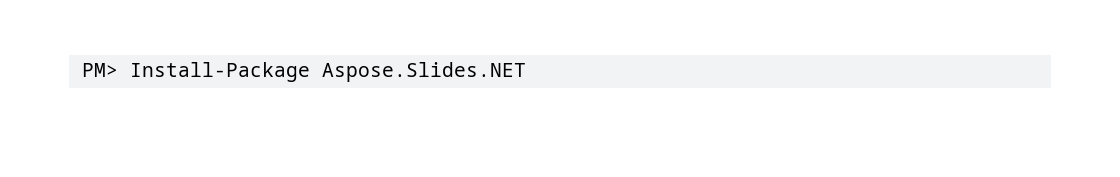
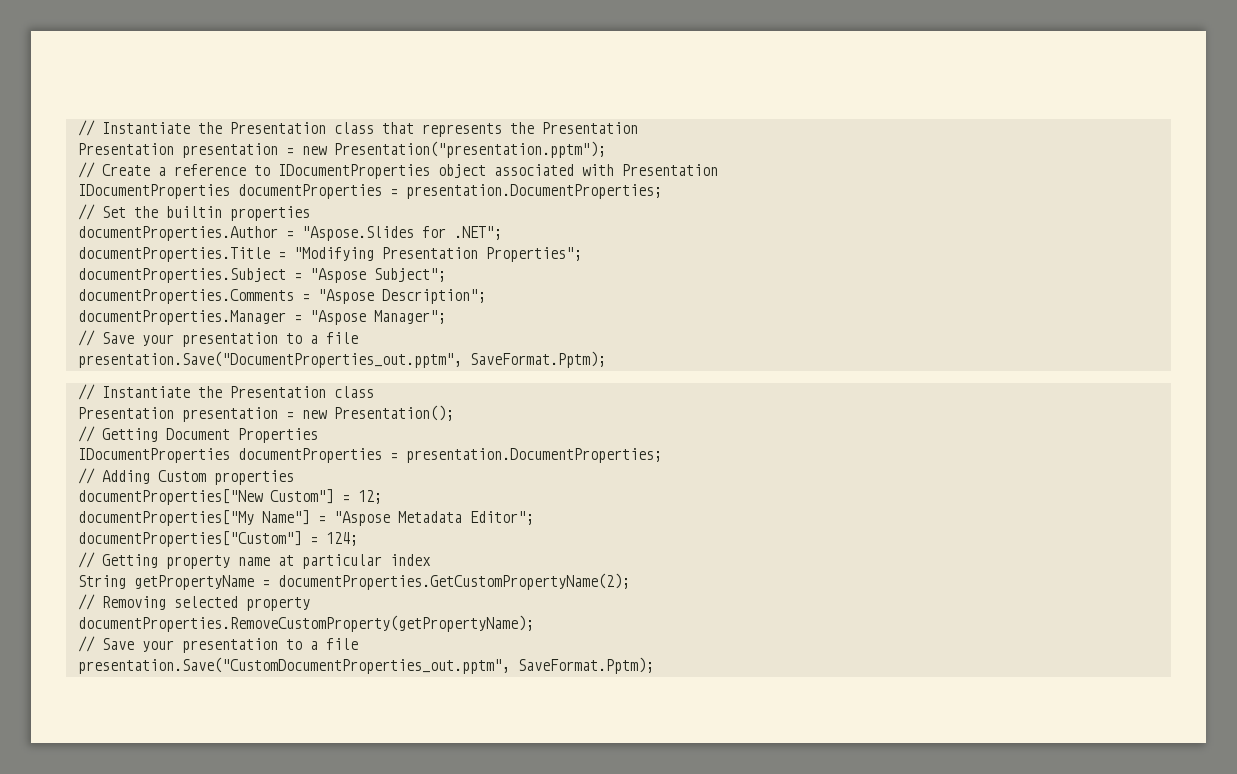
[81,62,526,82] PM> Install-Package Aspose.Slides.NET -> [78,120,638,137] [78,141,606,158] [78,162,718,179] [78,184,662,199] [78,204,310,221] [78,226,502,241] [78,247,582,262] [78,268,446,283] [78,289,486,304] [78,310,446,325] [78,330,358,347] [78,351,606,368] [78,384,374,400] [78,405,454,422] [78,426,318,443] [78,448,662,463] [78,468,294,485] [78,489,382,505] [78,510,534,526] [78,531,358,547] [78,552,431,569] [78,573,630,590] [78,594,310,611] [78,615,534,632] [78,636,358,653] [78,657,654,674] // Instantiate the Presentation class that represents the Presentation // Presentation presentation = new Presentation("presentation.pptm"); // // Create a reference to IDocumentProperties object associated with Presentation // IDocumentProperties documentProperties = presentation.DocumentProperties; // // Set the builtin properties // documentProperties.Author = "Aspose.Slides for .NET"; // documentProperties.Title = "Modifying Presentation Properties"; // documentProperties.Subject = "Aspose Subject"; // documentProperties.Comments = "Aspose Description"; // documentProperties.Manager = "Aspose Manager"; // // Save your presentation to a file // presentation.Save("DocumentProperties_out.pptm", SaveFormat.Pptm); // // Instantiate the Presentation class // Presentation presentation = new Presentation(); // // Getting Document Properties // IDocumentProperties documentProperties = presentation.DocumentProperties; // // Adding Custom properties // documentProperties["New Custom"] = 12; // documentProperties["My Name"] = "Aspose Metadata Editor"; // documentProperties["Custom"] = 124; // // Getting property name at particular index // String getPropertyName = documentProperties.GetCustomPropertyName(2); // // Removing selected property // documentProperties.RemoveCustomProperty(getPropertyName); // // Save your presentation to a file // presentation.Save("CustomDocumentProperties_out.pptm", SaveFormat.Pptm);

